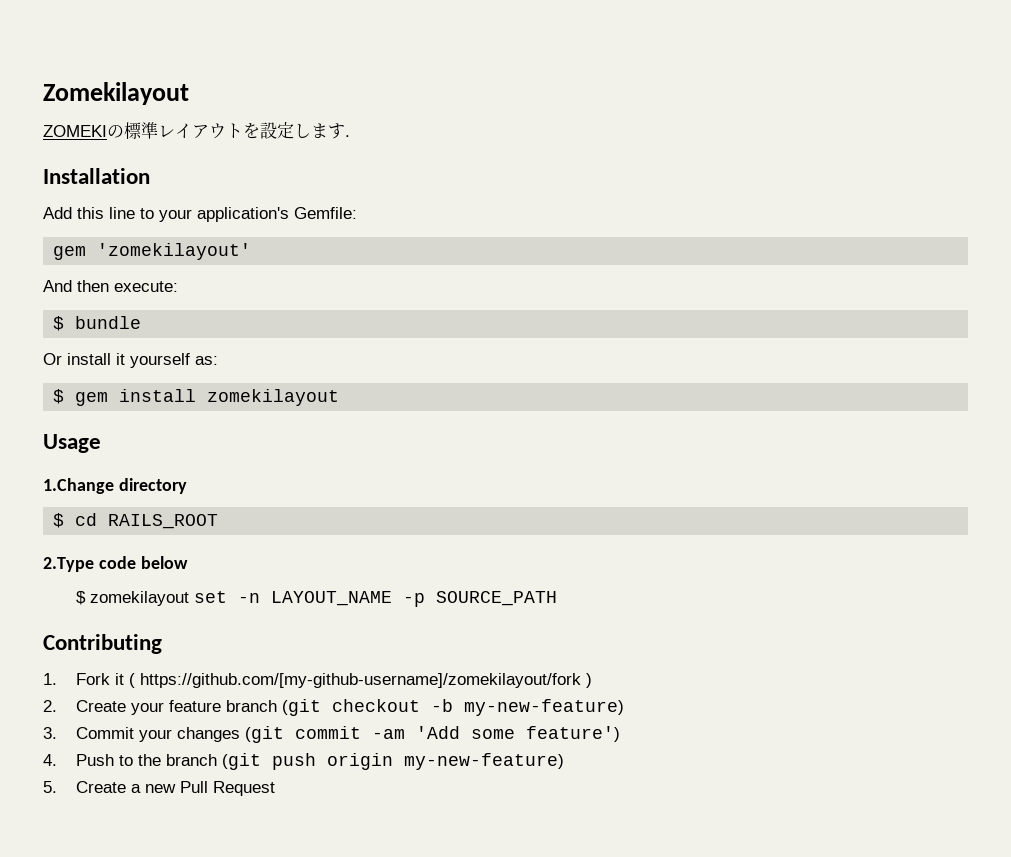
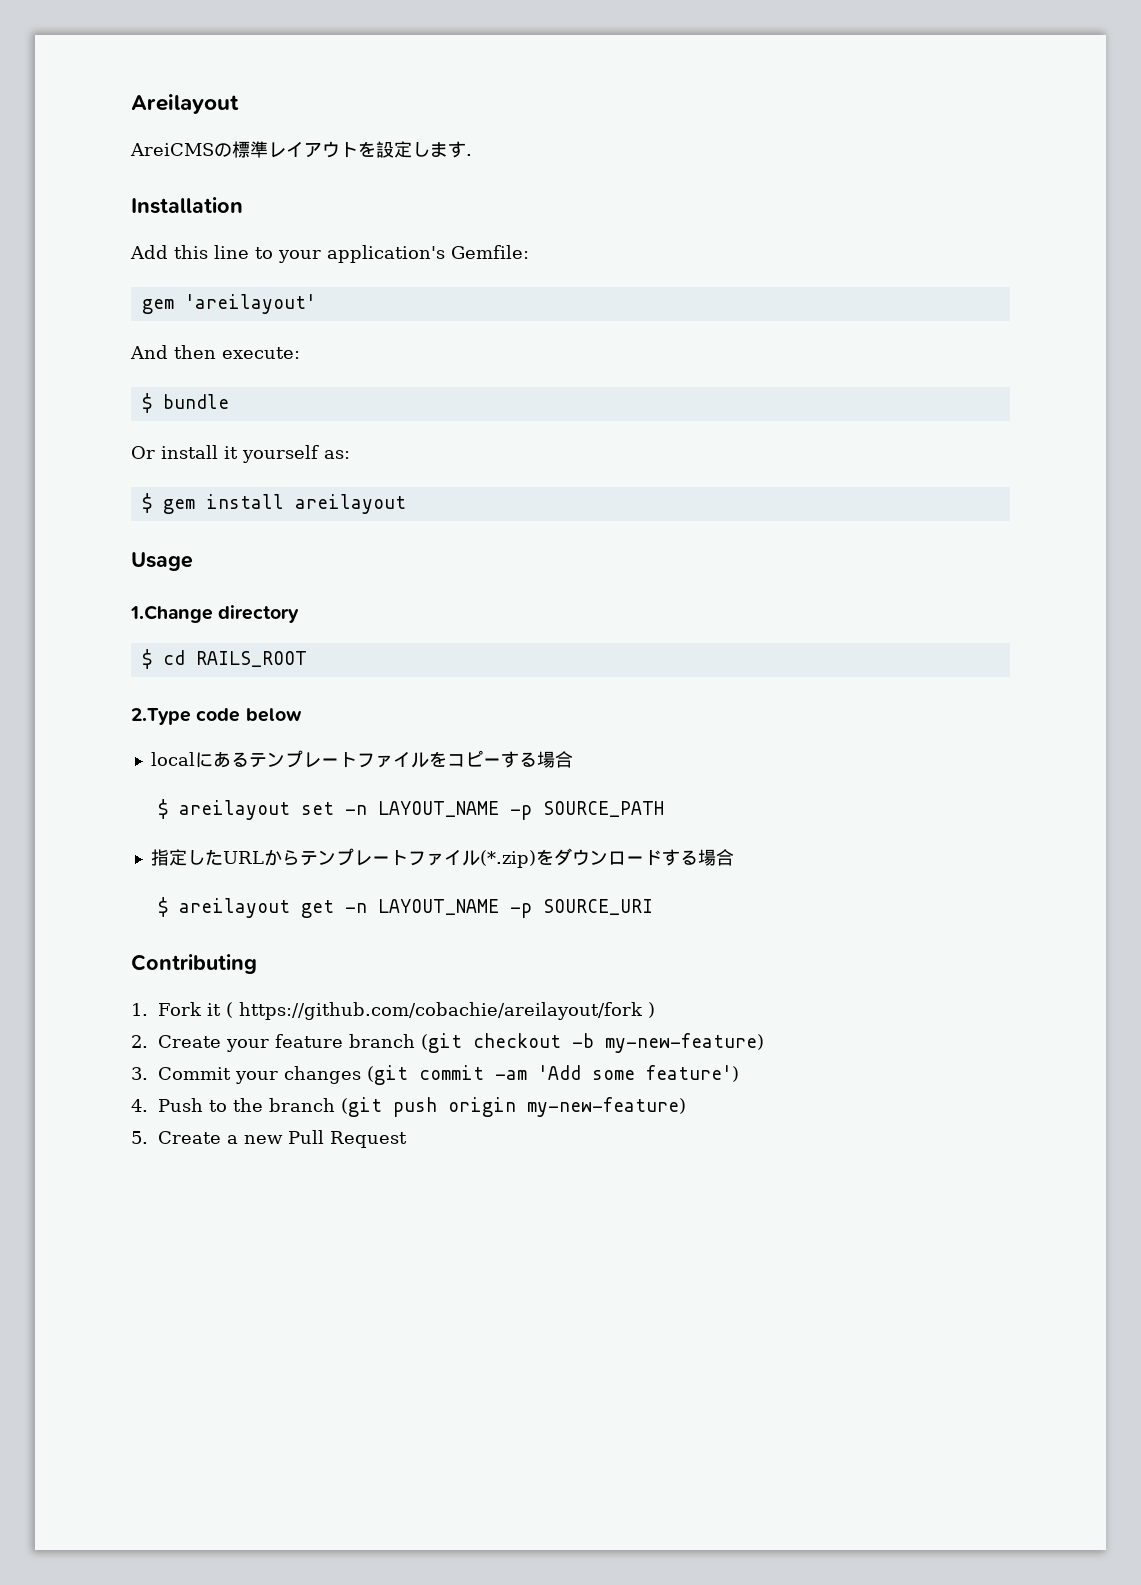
[43,82,189,105] [43,125,107,137] Zomekilayout // ZOMEKI -> [131,94,239,114] [130,143,214,156] Areilayout // AreiCMS
[97,243,252,260] 'zomekilayout' -> [184,294,316,314] 'areilayout'
[207,389,340,406] zomekilayout -> [294,494,406,514] areilayout
[75,591,189,606] // $ zomekilayout -> [150,750,573,768] [157,799,290,820] // localにあるテンプレートファイルをコピーする場合 // $ areilayout
(557, 598) none -> [150,848,734,868] [157,897,653,918] // 指定したURLからテンプレートファイル(*.zip)をダウンロードする場合 // $ areilayout get -n LAYOUT_NAME -p SOURCE_URI
[139,673,581,688] https://github.com/[my-github-username]/zomekilayout/fork -> [238,1002,643,1020] https://github.com/cobachie/areilayout/fork

